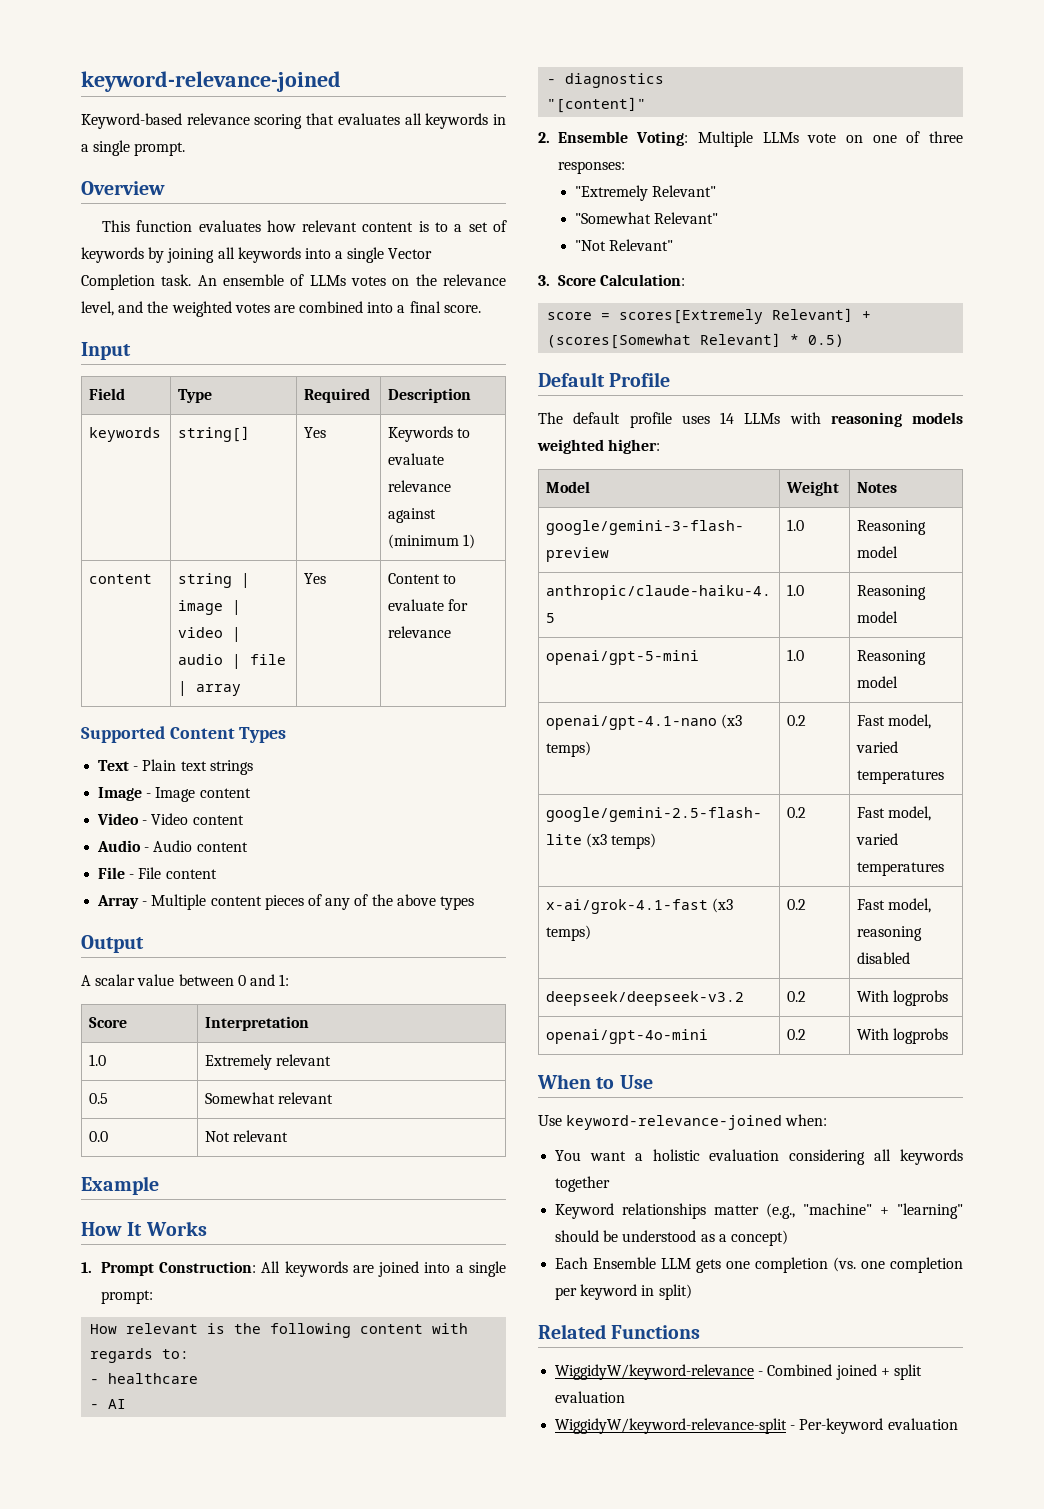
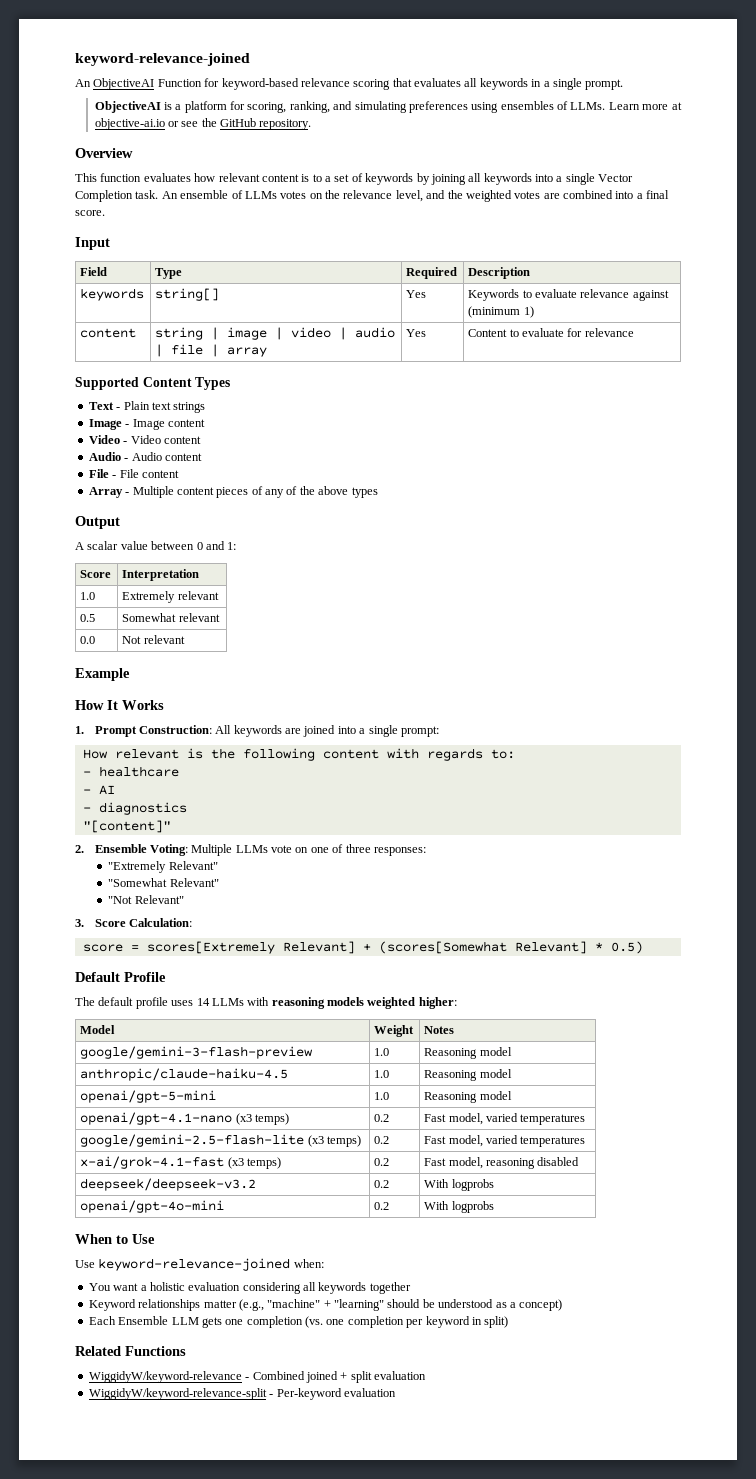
[81,113,182,129] Keyword-based -> [75,78,299,90] An ObjectiveAI Function for keyword-based
(186, 149) none -> [94,101,682,113] [94,118,312,130] // ObjectiveAI is a platform for scoring, ranking, and simulating preferences using ensembles of LLMs. Learn more at objective-ai.io or see the GitHub repository.

